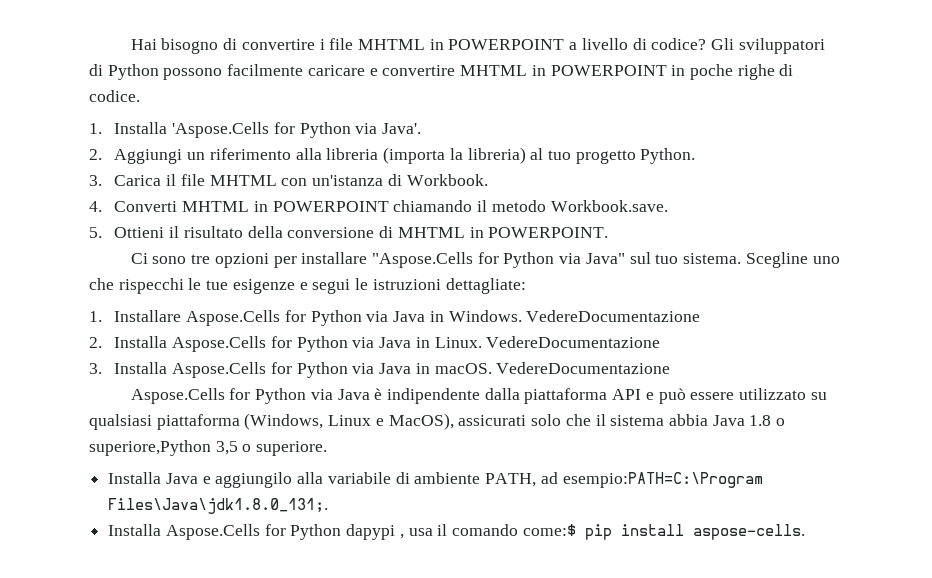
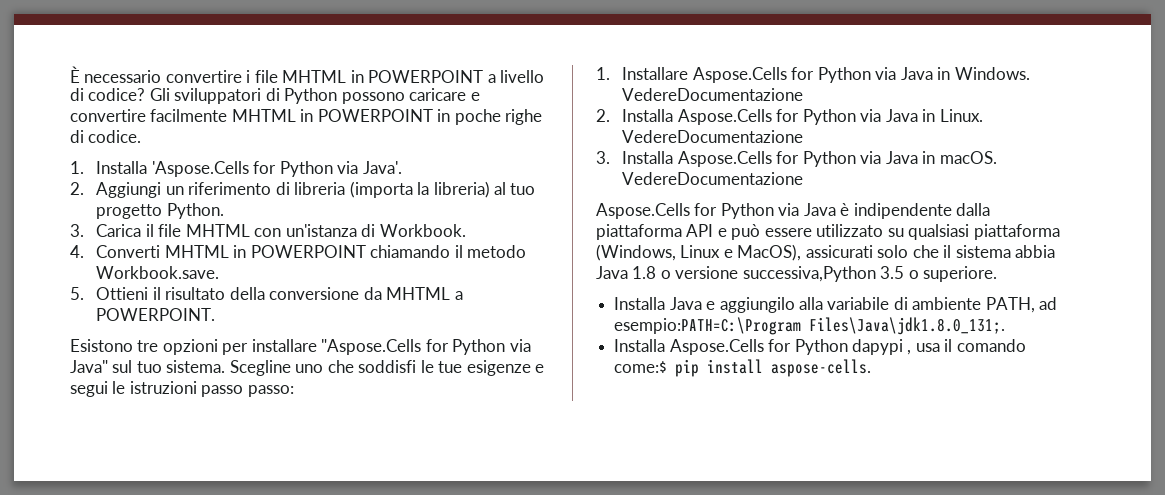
[130,38,238,54] Hai bisogno di -> [70,66,162,83] È necessario
[227,64,304,76] facilmente -> (405, 98) none
(456, 70) none -> [150,109,228,122] facilmente
[295,148,322,160] alla -> [275,182,290,195] di
[379,226,484,238] di MHTML in -> [363,287,463,300] da MHTML a
[130,253,187,264] Ci sono -> [70,339,133,352] Esistono
[118,278,184,294] rispecchi -> [358,360,417,373] soddisfi
[445,278,526,294] dettagliate: -> [201,385,294,397] passo passo:
[89,440,238,456] superiore,Python 3,5 -> [675,266,905,282] versione successiva,Python 3.5

